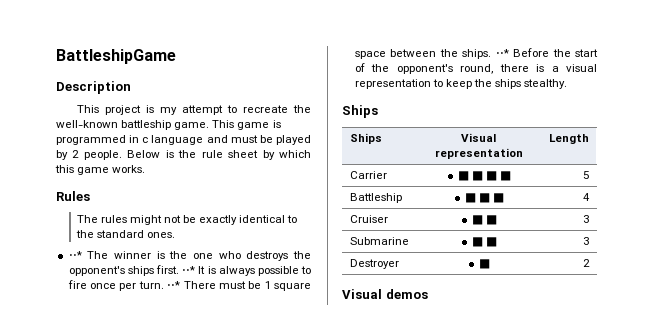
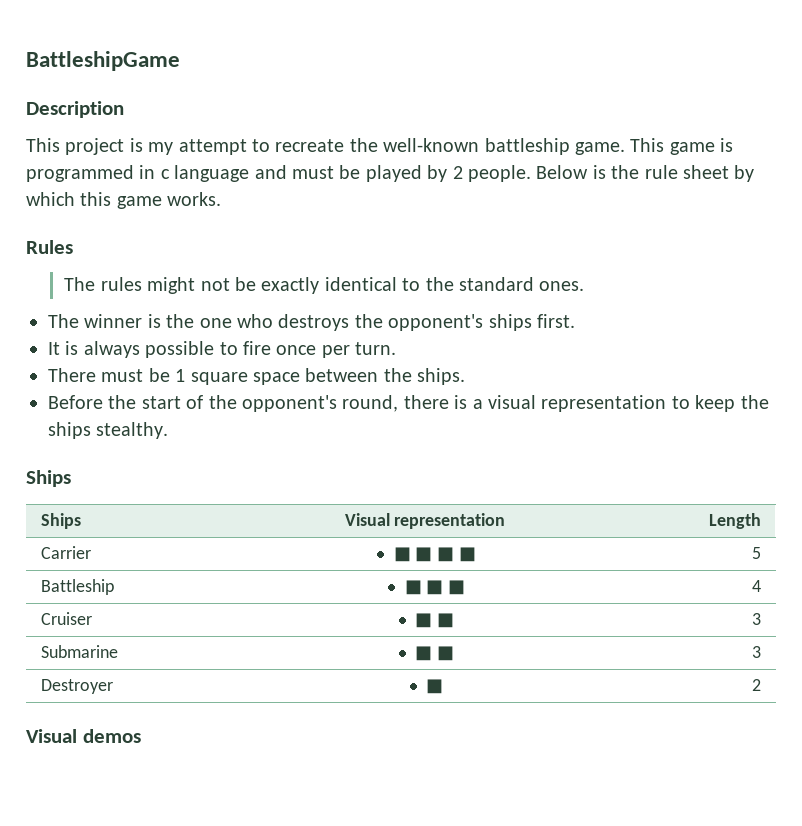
[68,251,82,259] ⋅⋅* -> (585, 286) none
[182,266,196,274] ⋅⋅* -> (575, 321) //
[167,281,181,289] ⋅⋅* -> (397, 348) //
[495,49,509,57] ⋅⋅* -> (466, 376) //

